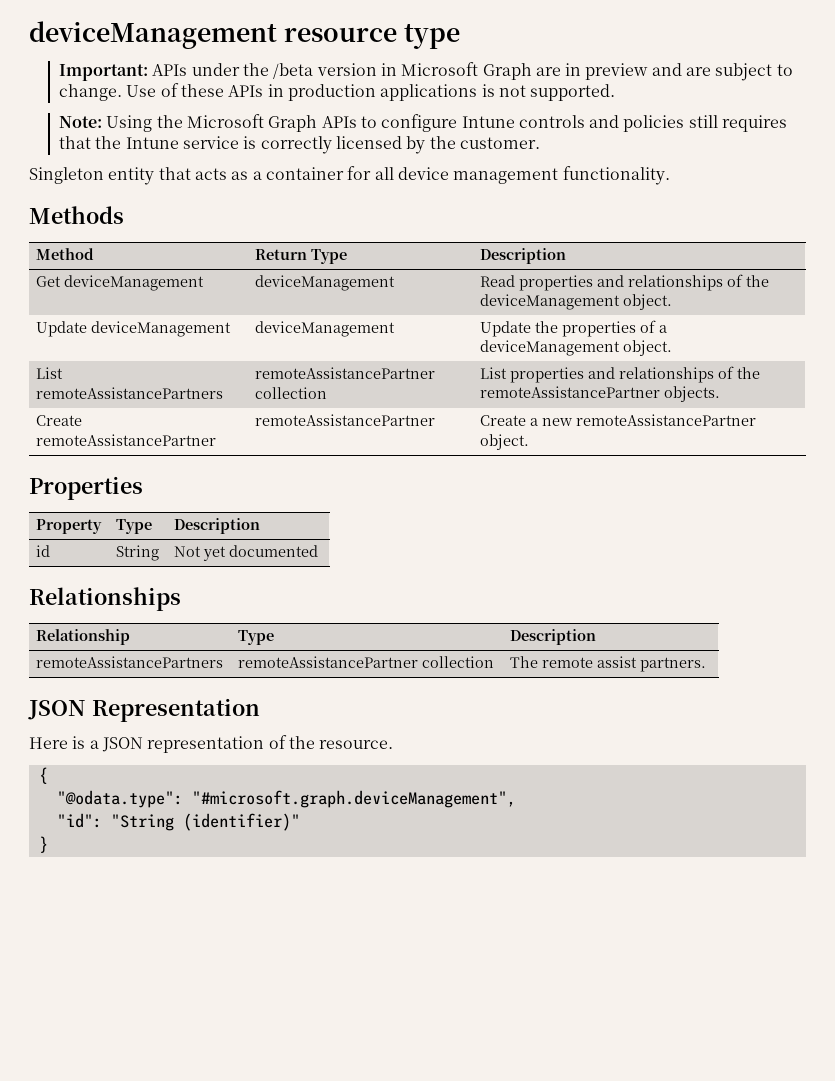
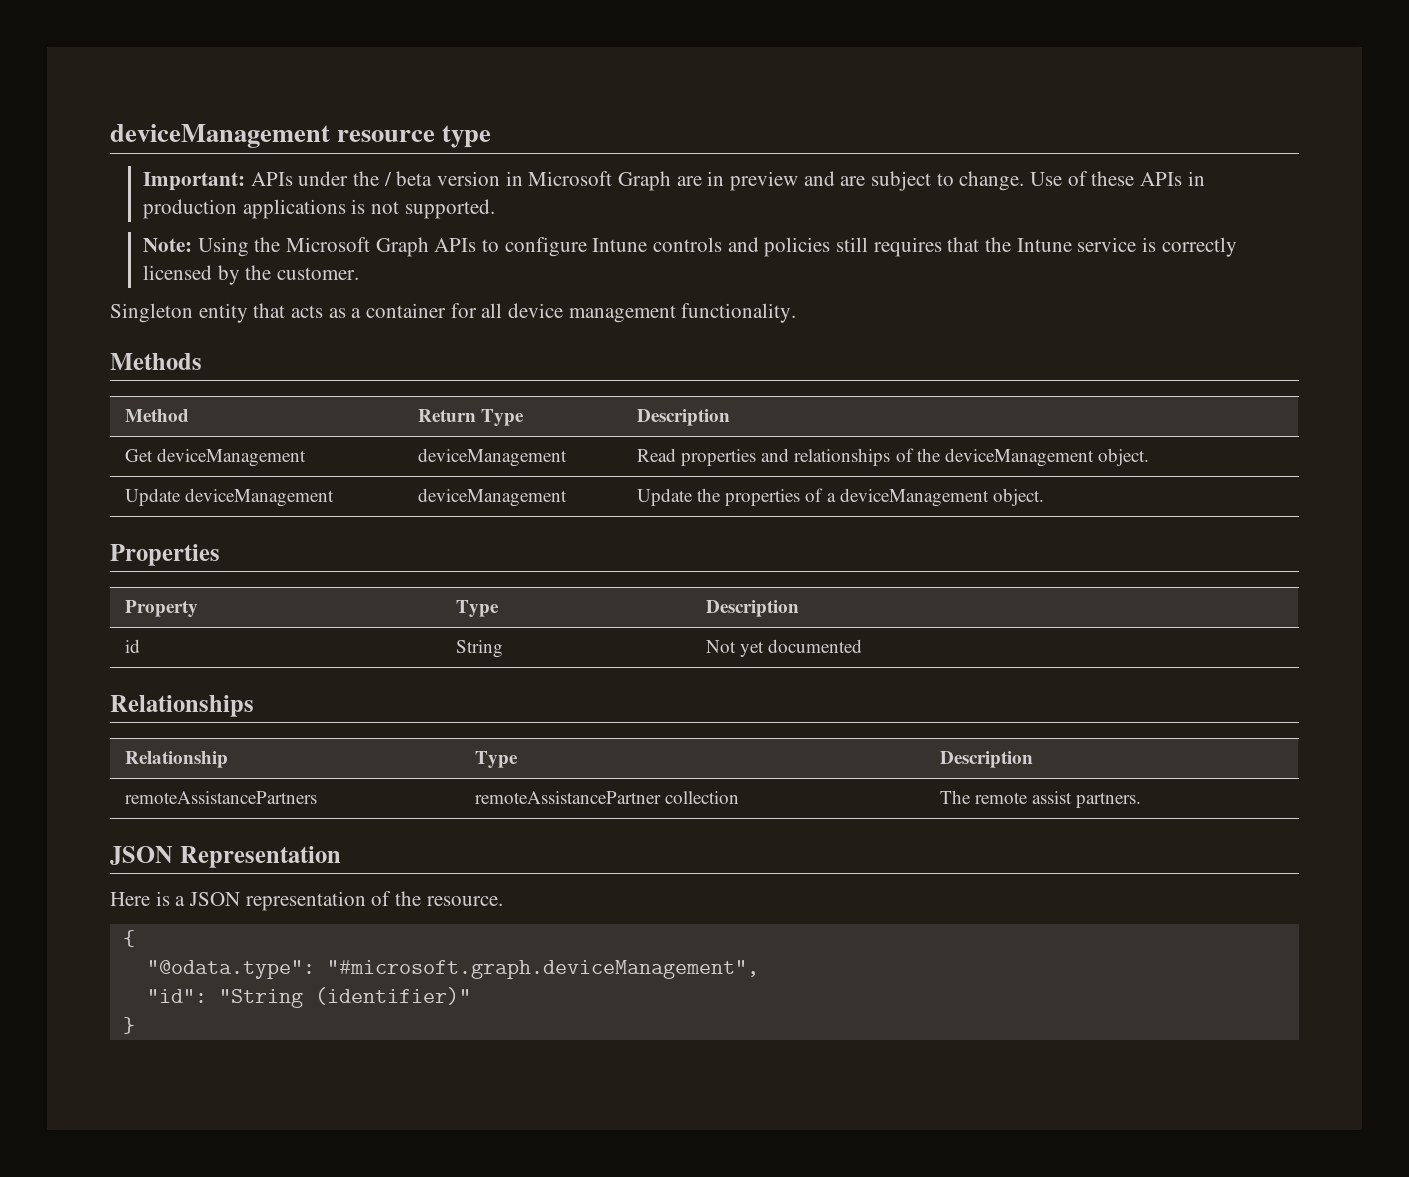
[273,63,314,79] /beta -> [383,171,433,186] / beta
[36,367,64,379] [36,387,224,399] [255,367,436,379] [255,387,328,399] [480,366,761,383] [480,386,721,402] [36,415,83,426] [36,434,217,446] [255,414,436,426] [480,414,757,426] [480,434,530,450] // List remoteAssistancePartners | remoteAssistancePartner collection | List properties and relationships of the remoteAssistancePartner objects. // Create remoteAssistancePartner | remoteAssistancePartner | Create a new remoteAssistancePartner object. -> (1044, 497) none

